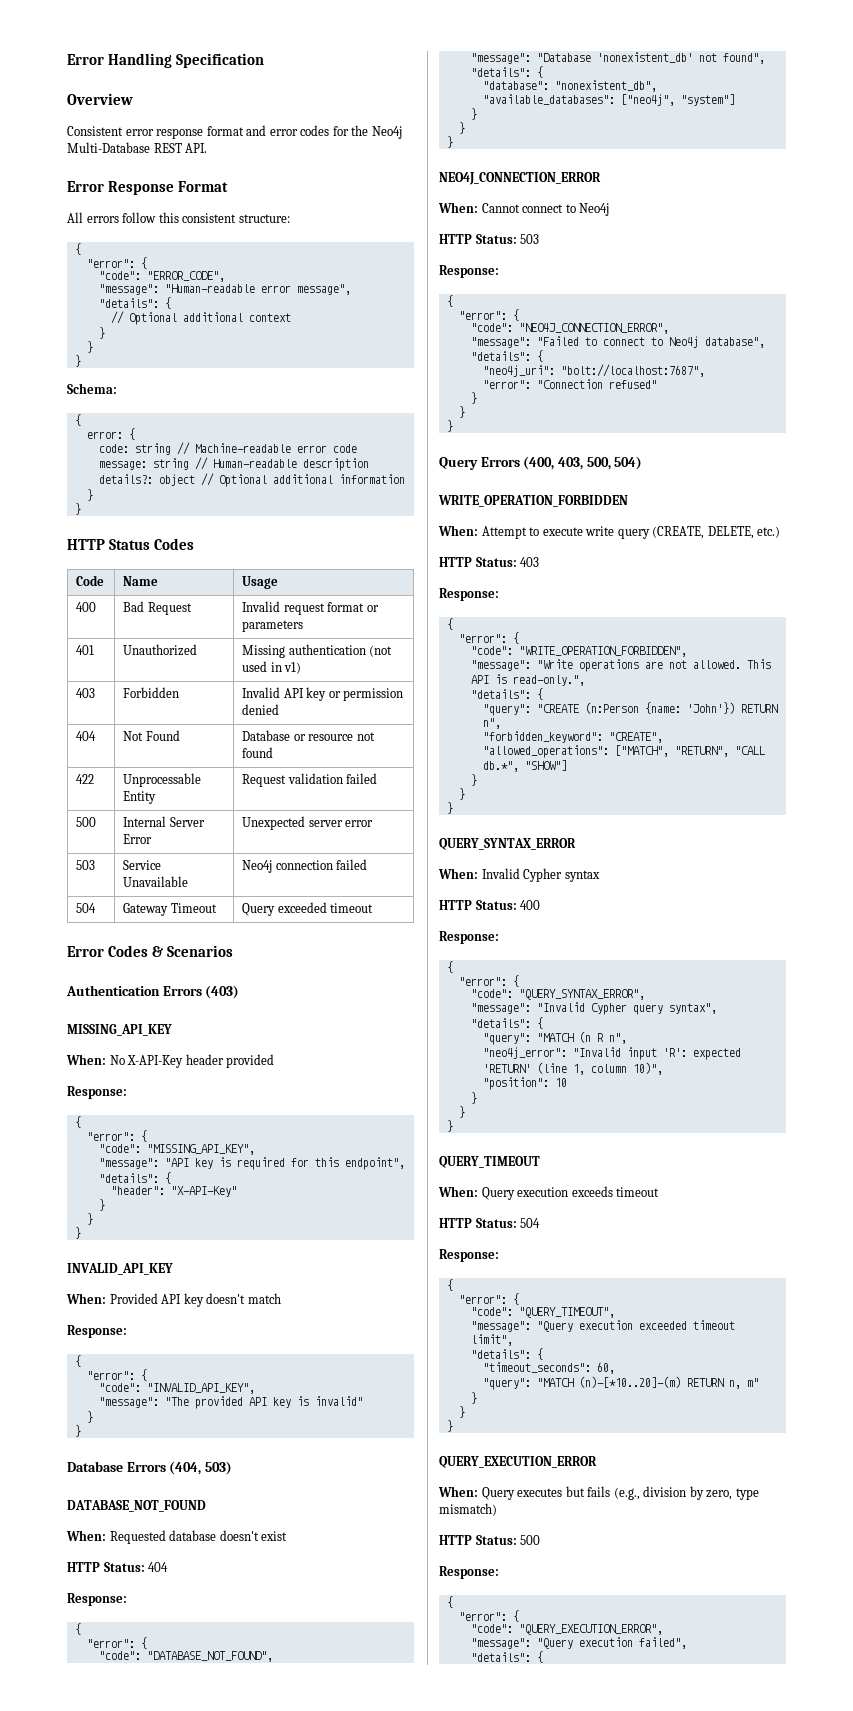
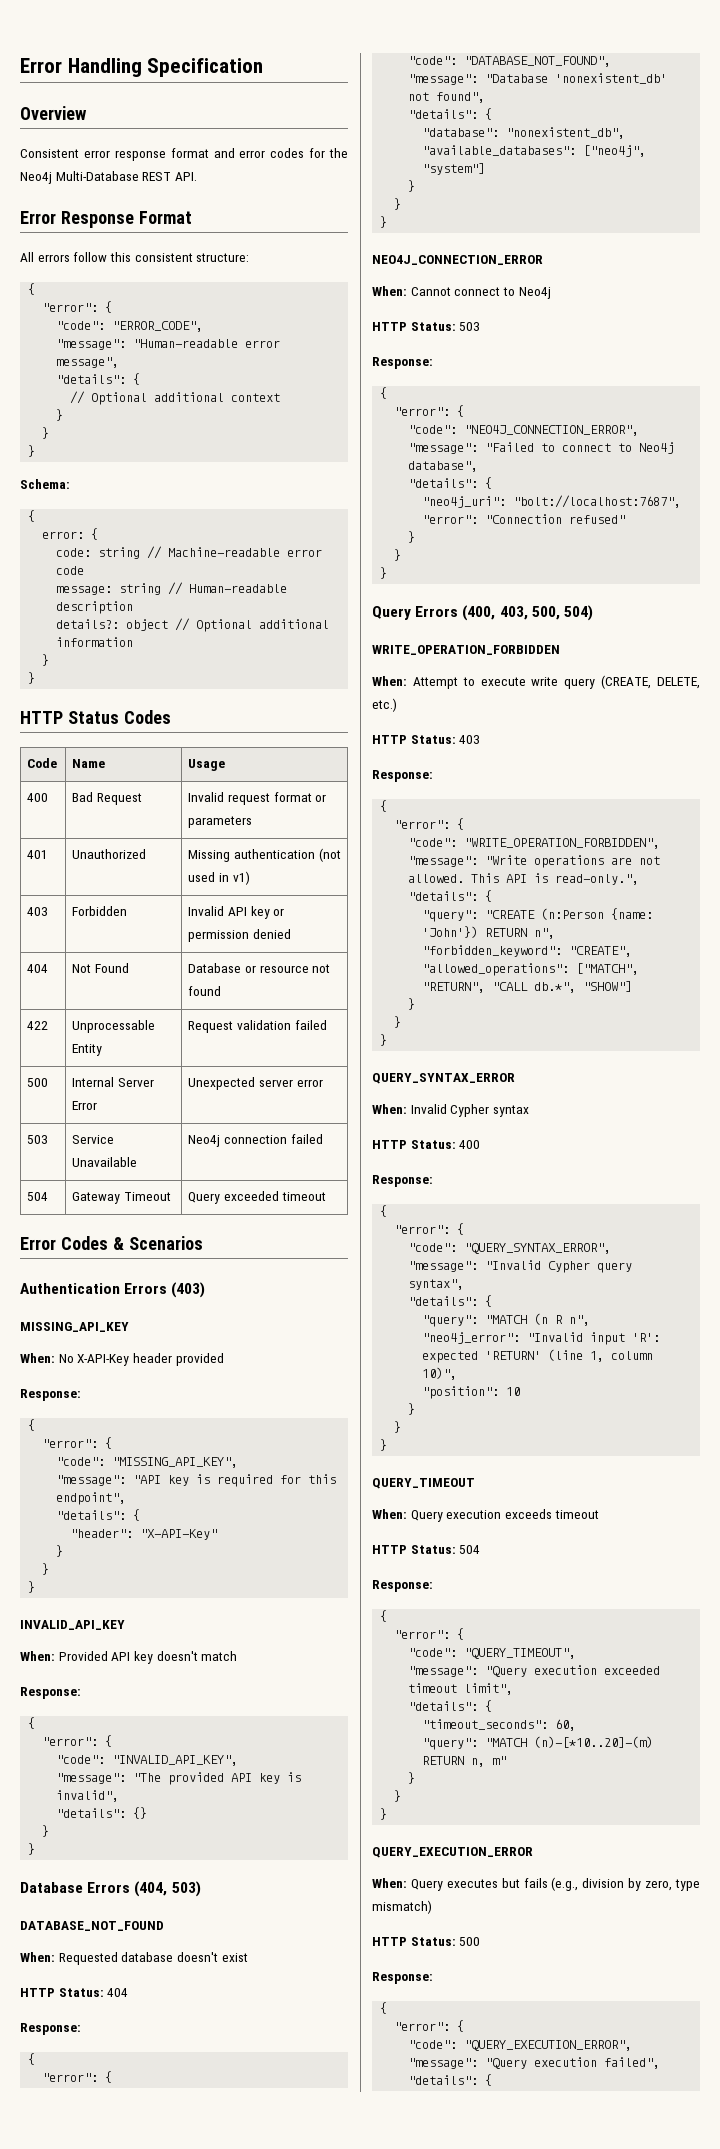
[314,1396,363,1406] invalid" -> [56,1790,120,1802] [56,1807,148,1819] invalid", // "details": {}

